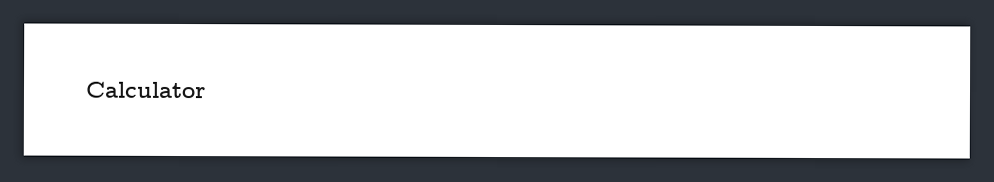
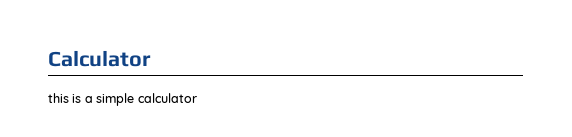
(206, 90) none -> [48,93,197,106] // this is a simple calculator

